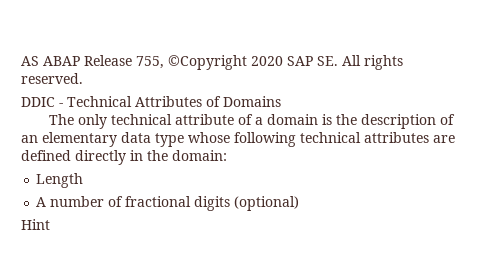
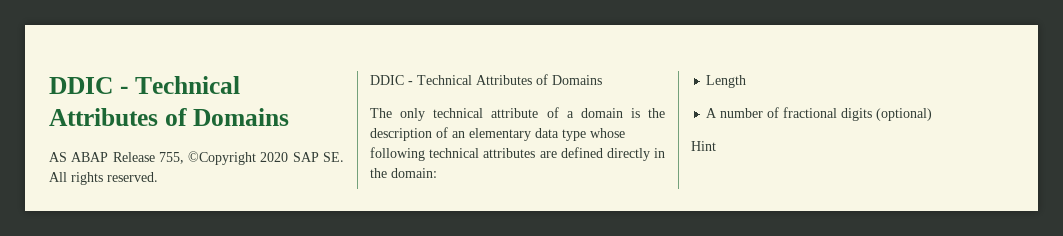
(21, 61) none -> [49,76,240,94] [49,108,289,126] DDIC - Technical Attributes of Domains //

